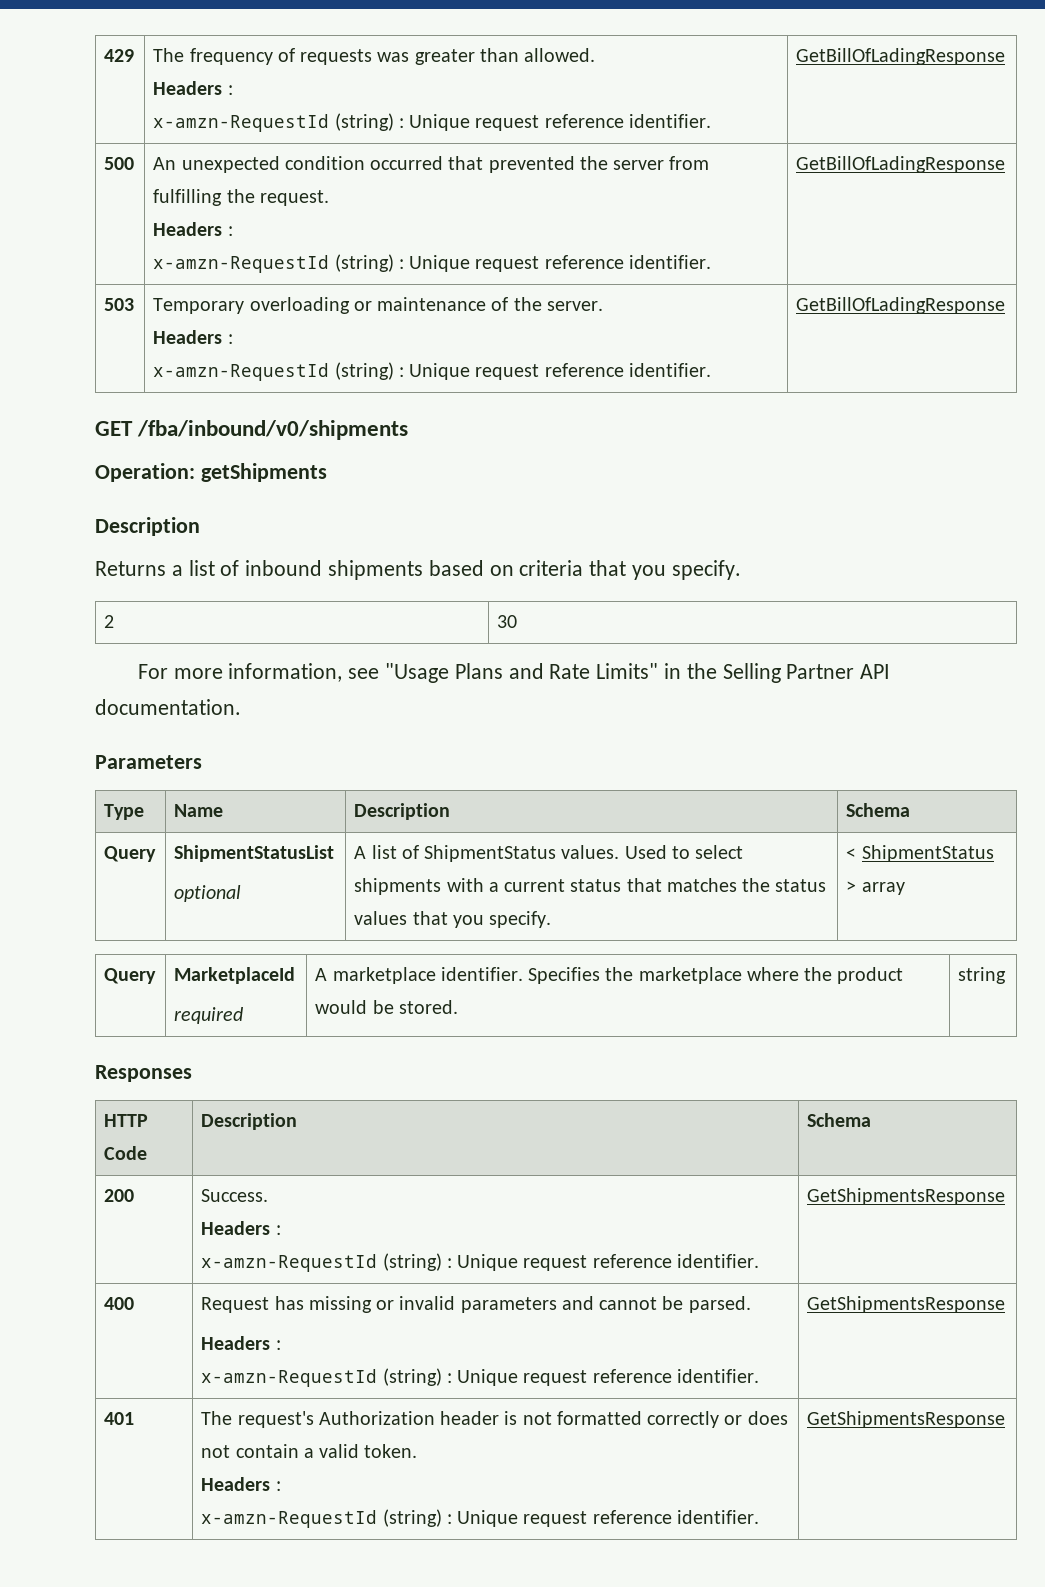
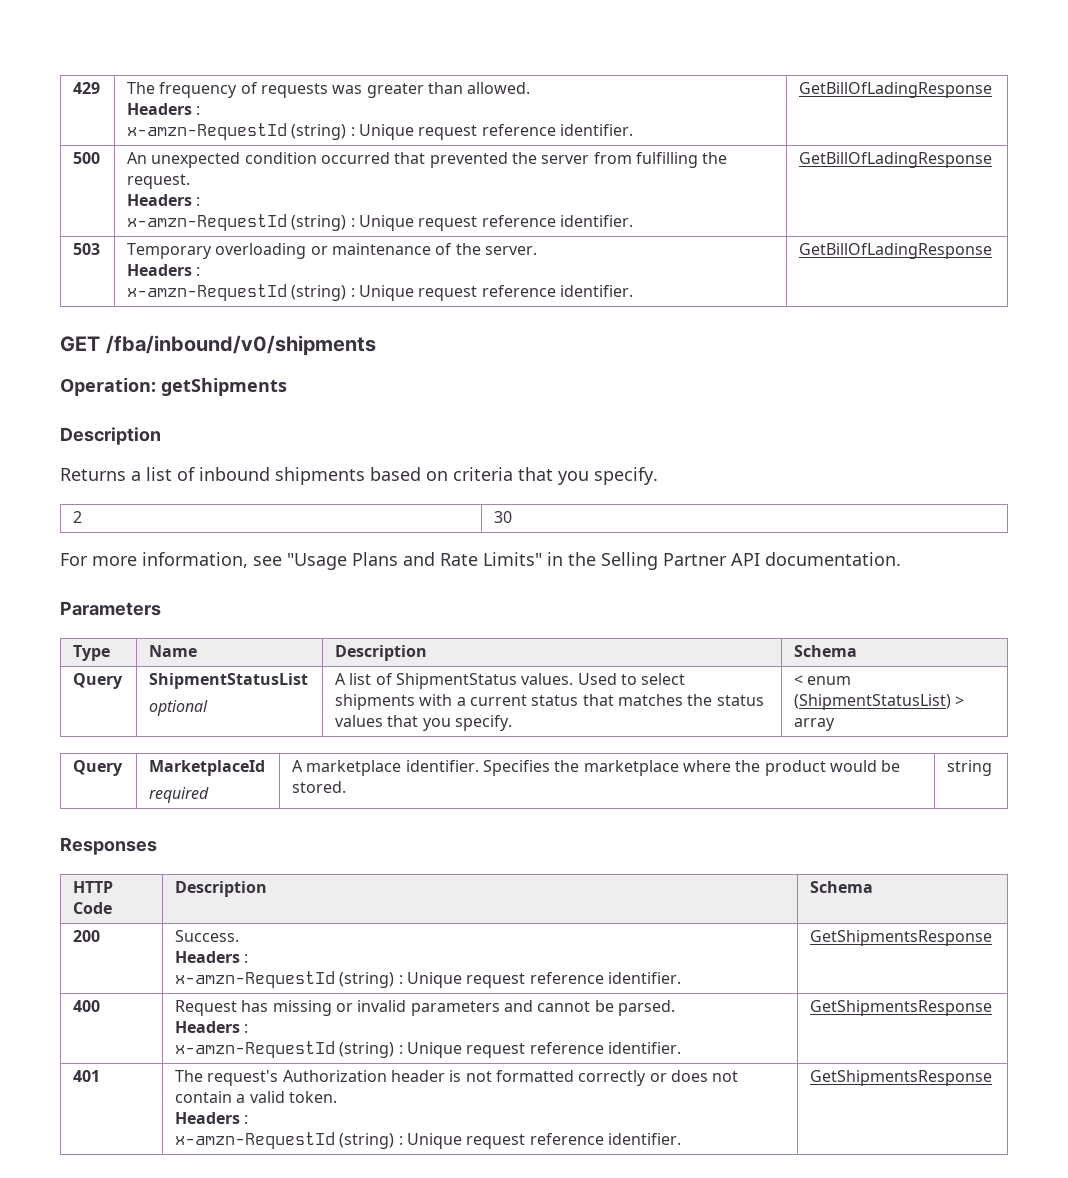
[861,845,994,862] ShipmentStatus -> [807,676,852,685] [794,694,952,710] enum (ShipmentStatusList)

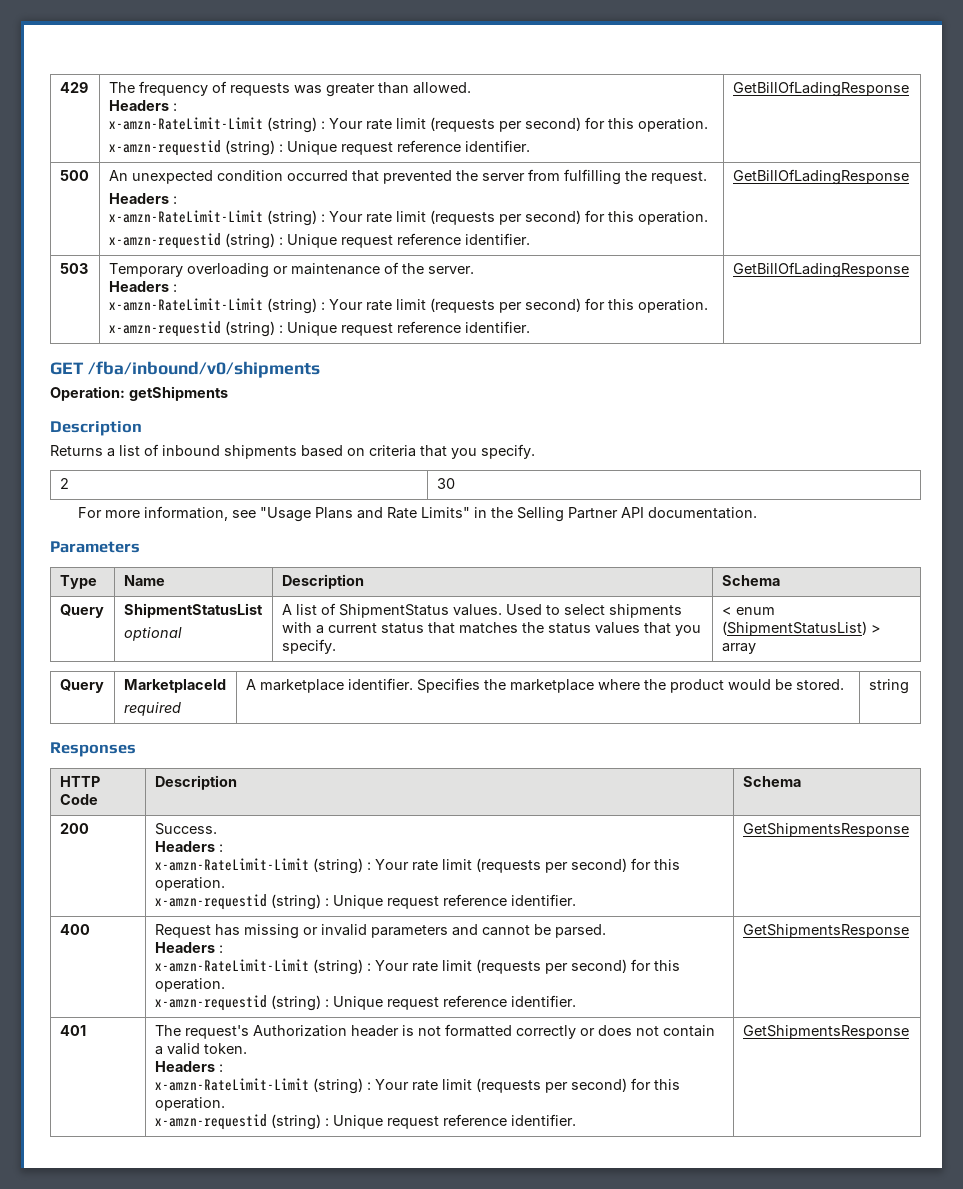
[127,123,288,140] x-amzn-RequestId -> [108,117,708,133] [108,140,221,156] x-amzn-RateLimit-Limit (string) : Your rate limit (requests per second) for this operation. // x-amzn-requestid
[127,214,288,231] x-amzn-RequestId -> [108,210,708,226] [108,233,221,249] x-amzn-RateLimit-Limit (string) : Your rate limit (requests per second) for this operation. // x-amzn-requestid
[127,284,288,301] x-amzn-RequestId -> [108,298,708,314] [108,321,221,337] x-amzn-RateLimit-Limit (string) : Your rate limit (requests per second) for this operation. // x-amzn-requestid
[175,971,336,988] x-amzn-RequestId -> [154,858,680,874] [154,877,225,891] [154,894,267,910] x-amzn-RateLimit-Limit (string) : Your rate limit (requests per second) for this operation. // x-amzn-requestid
[175,1041,336,1058] x-amzn-RequestId -> [154,959,680,975] [154,978,225,992] [154,995,267,1011] x-amzn-RateLimit-Limit (string) : Your rate limit (requests per second) for this operation. // x-amzn-requestid
[175,1132,336,1149] x-amzn-RequestId -> [154,1078,680,1094] [154,1097,225,1111] [154,1114,267,1130] x-amzn-RateLimit-Limit (string) : Your rate limit (requests per second) for this operation. // x-amzn-requestid

